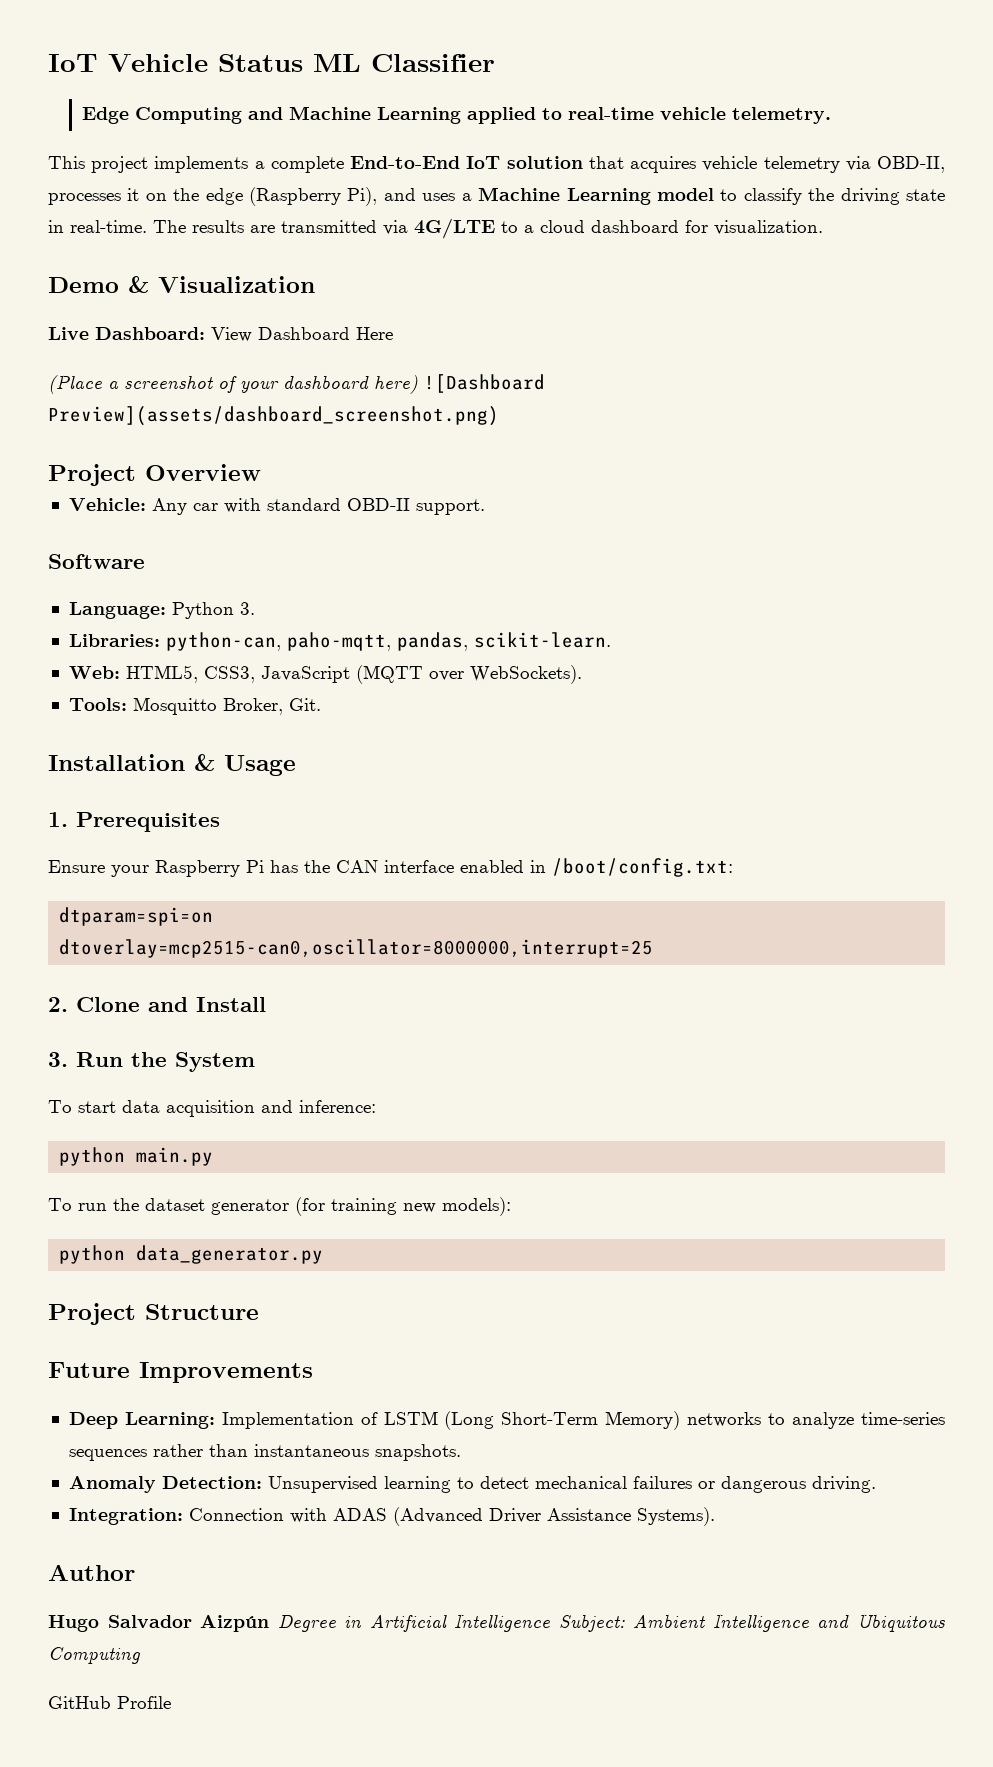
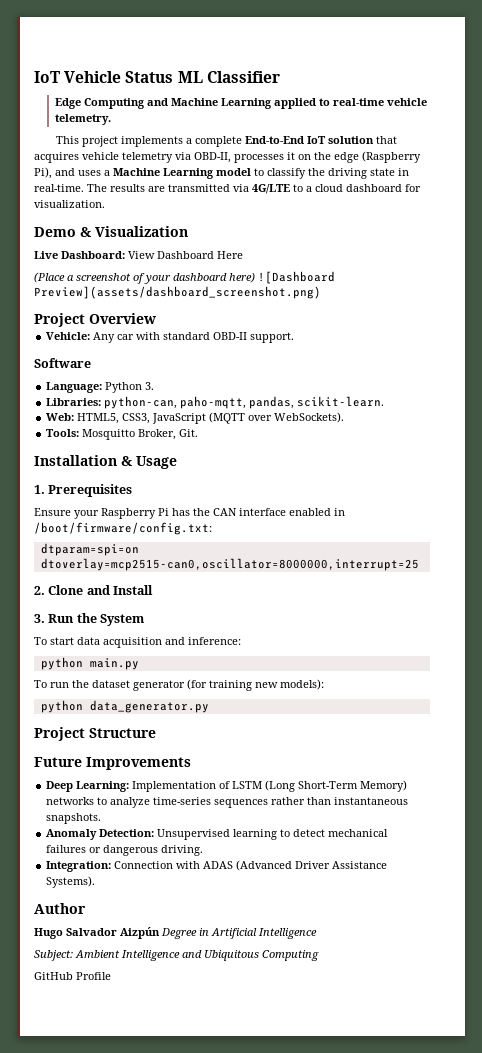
[552,858,733,877] /boot/config.txt: -> [34,522,212,535] /boot/firmware/config.txt:
(551, 1623) none -> (317, 933) //

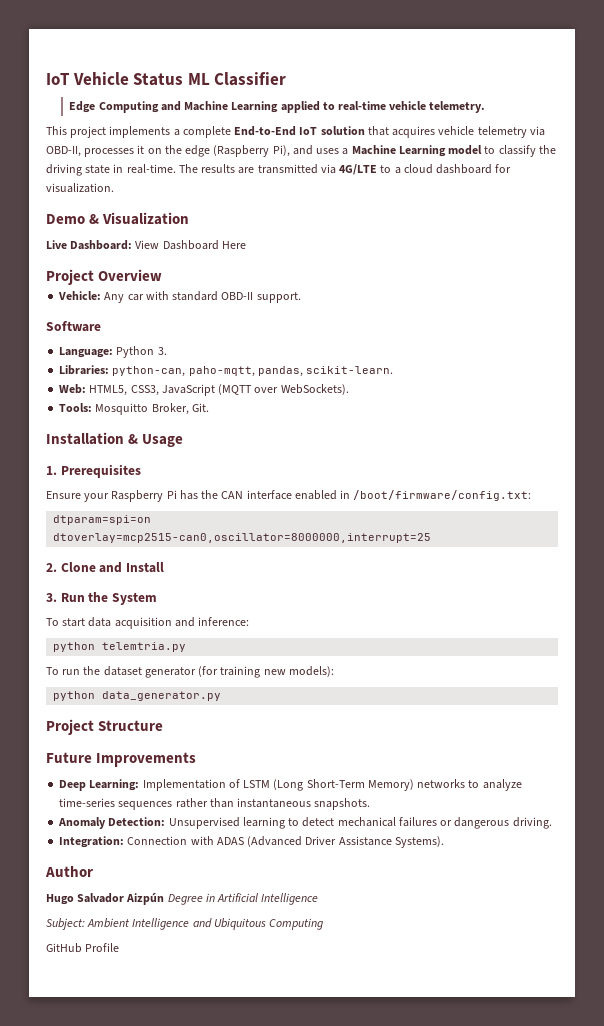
[34,271,335,284] [34,286,321,299] // (Place a screenshot of your dashboard here) ![Dashboard Preview](assets/dashboard_screenshot.png) -> (246, 245) none
[89,658,139,670] main.py -> [102,642,187,652] telemtria.py

